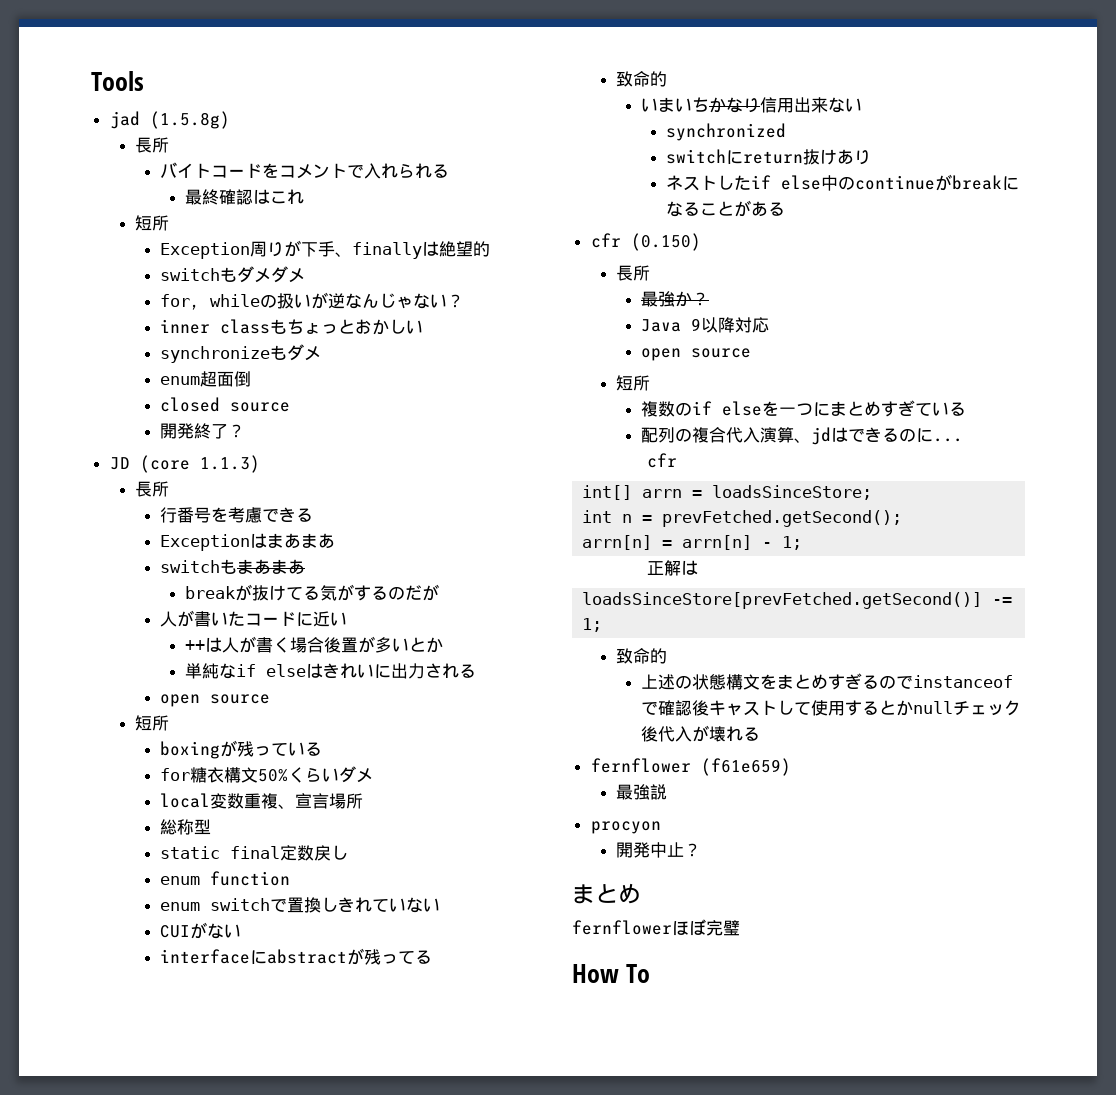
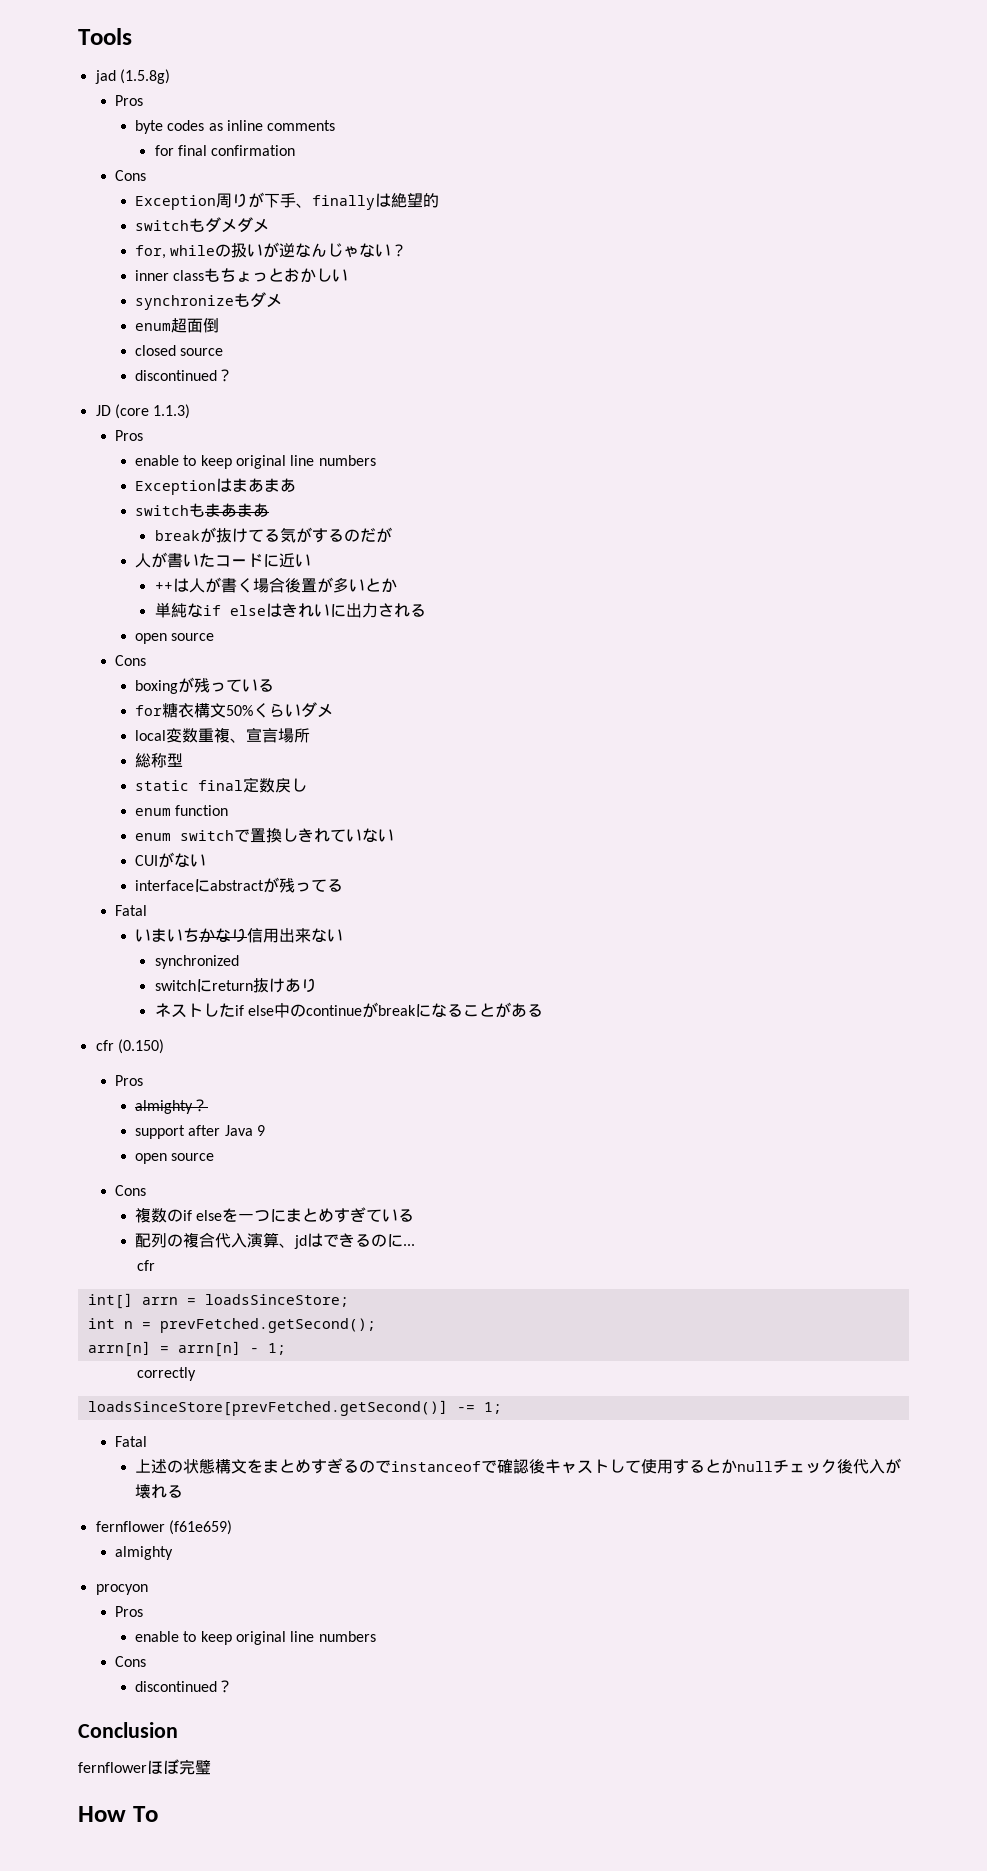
[134,137,169,153] [160,162,450,179] [185,189,305,205] [134,215,169,231] 長所 // バイトコードをコメントで入れられる // 最終確認はこれ // 短所 -> [115,95,144,106] [135,120,336,134] [154,145,296,156] [115,170,147,181] Pros // byte codes as inline comments // for final confirmation // Cons
[160,423,229,439] 開発終了 -> [135,370,218,381] discontinued
[134,481,169,497] [160,507,314,523] 長所 // 行番号を考慮できる -> [115,430,144,441] [135,455,376,469] Pros // enable to keep original line numbers
[134,715,169,731] 短所 -> [115,655,147,666] Cons
[615,71,667,87] 致命的 -> [115,905,148,916] Fatal
[615,265,650,281] [641,291,710,307] 長所 // 最強か？ // -> [115,1075,144,1086] [135,1099,209,1114] [135,1125,221,1139] Pros // almighty？ // support after
[701,317,770,333] [641,348,752,361] [615,375,650,391] 以降対応 // open source // 短所 -> [135,1153,215,1164] [115,1185,147,1196] // open source // Cons
[647,560,699,576] 正解は -> [137,1367,197,1381] correctly
[615,648,667,664] 致命的 -> [115,1436,148,1447] Fatal
[615,784,667,800] 最強説 -> [115,1546,174,1560] almighty
[615,842,701,858] [572,883,641,904] 開発中止？ // まとめ -> [115,1606,144,1617] [135,1631,376,1645] [115,1656,147,1667] [135,1680,234,1693] [78,1722,178,1738] Pros // enable to keep original line numbers // Cons // discontinued？ // Conclusion

